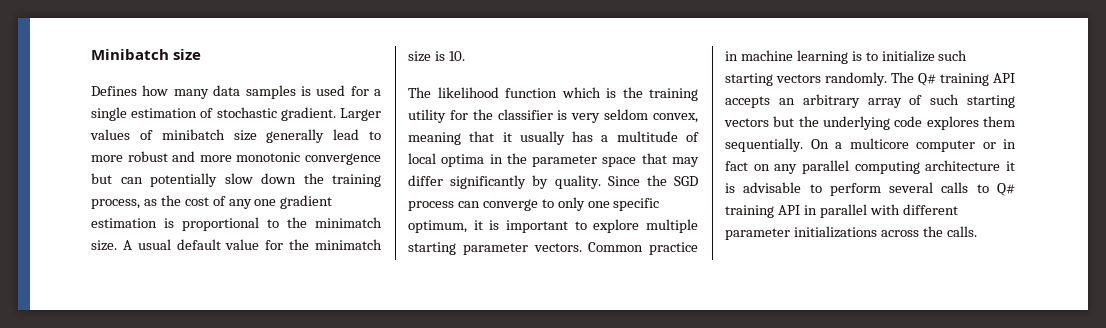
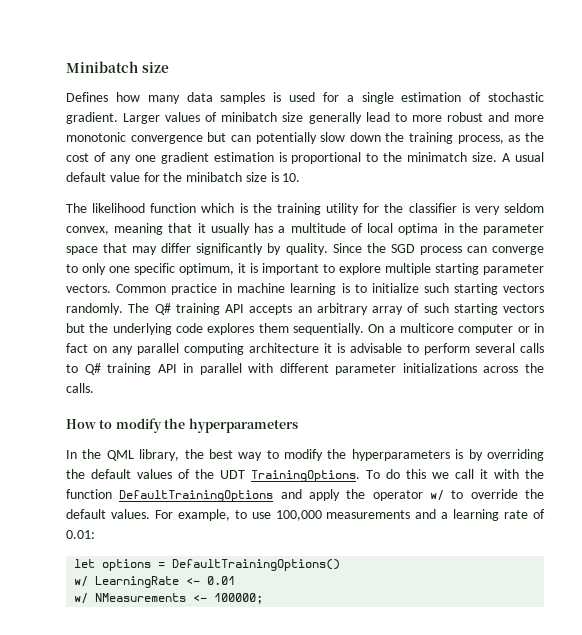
[315,239,382,250] minimatch -> [186,172,243,182] minibatch
(977, 231) none -> [66,418,298,433] [66,449,544,461] [66,469,544,482] [66,489,544,502] [66,509,545,521] [66,530,95,539] [74,559,341,571] [74,576,236,588] [74,593,264,604] // How to modify the hyperparameters // In the QML library, the best way to modify the hyperparameters is by overriding the default values of the UDT TrainingOptions. To do this we call it with the function DefaultTrainingOptions and apply the operator w/ to override the default values. For example, to use 100,000 measurements and a learning rate of 0.01: // let options = DefaultTrainingOptions() // w/ LearningRate <- 0.01 // w/ NMeasurements <- 100000;

